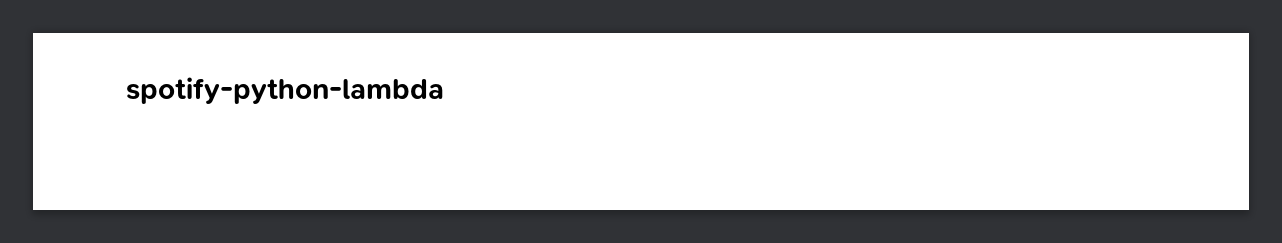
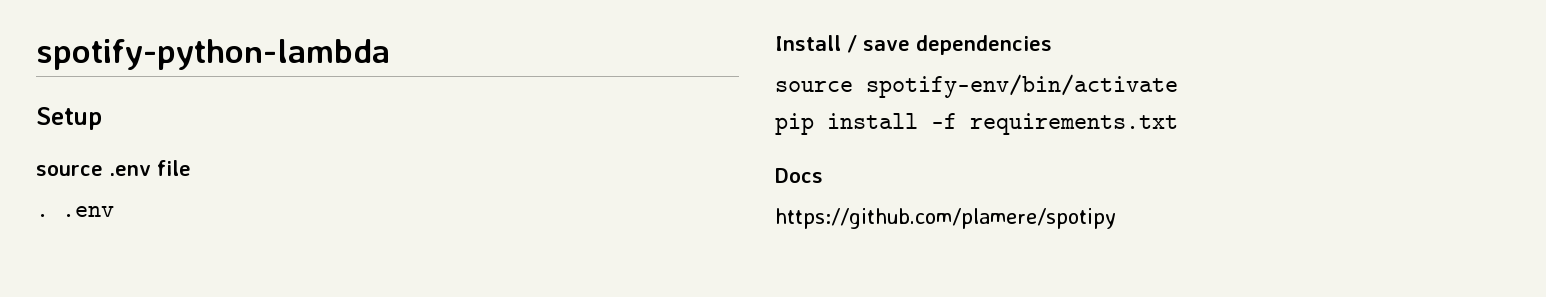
(444, 90) none -> [36,107,102,130] [36,160,191,176] [36,206,114,217] [775,35,1052,55] [775,74,1178,98] [775,113,1178,135] [775,168,823,183] [775,208,1116,229] // Setup // source .env file // . .env // Install / save dependencies // source spotify-env/bin/activate // pip install -f requirements.txt // Docs // https://github.com/plamere/spotipy

